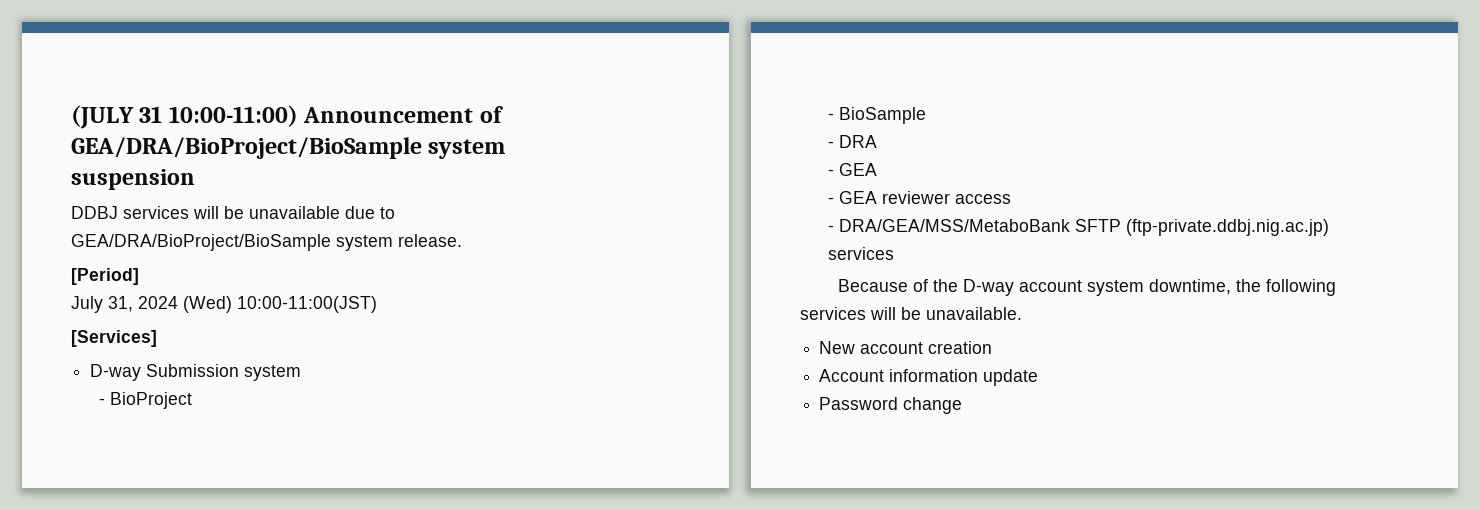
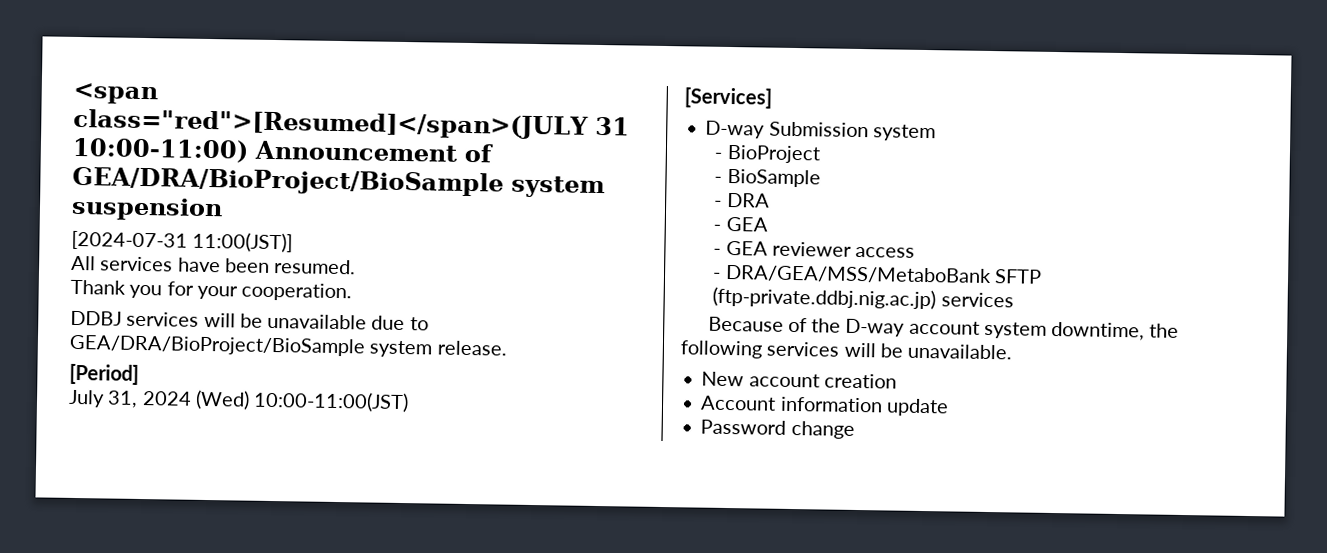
[71,105,134,129] (JULY -> [73,82,158,105] [73,108,589,140] <span class="red">[Resumed]</span>(JULY
(195, 179) none -> [71,230,294,253] [71,255,357,275] [70,279,353,302] // [2024-07-31 11:00(JST)] // All services have been resumed. // Thank you for your cooperation.

